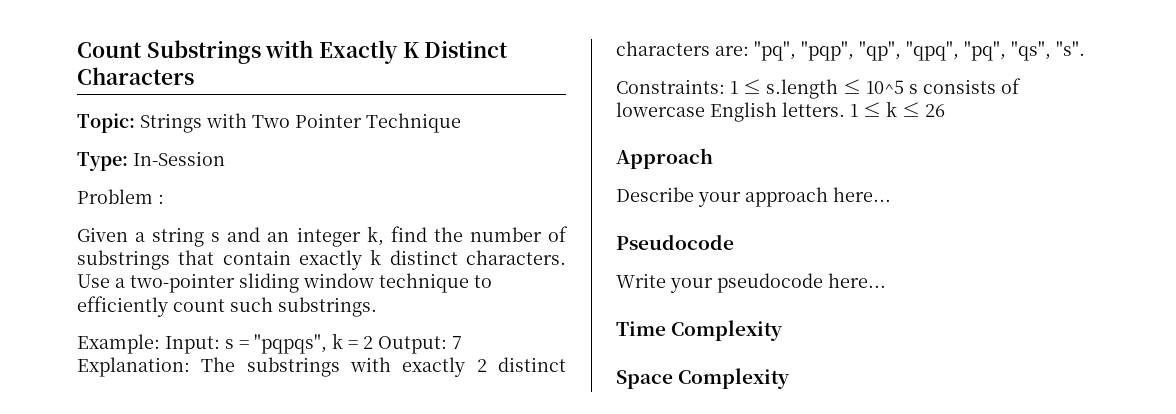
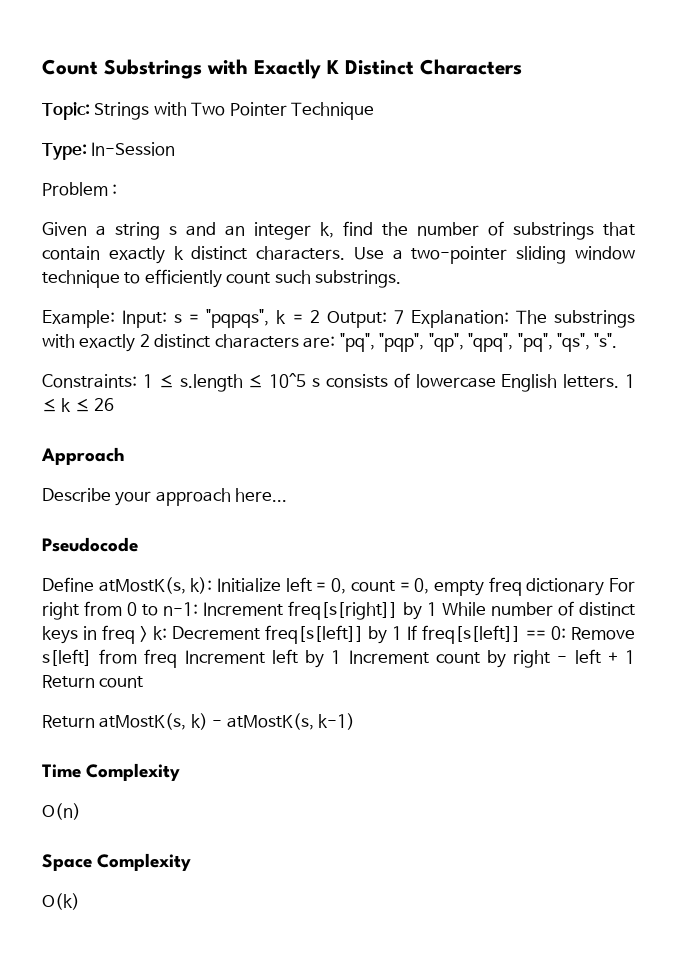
[616,273,886,293] Write your pseudocode here... -> [42,577,635,596] [42,601,635,620] [42,625,635,644] [42,649,635,668] [42,675,144,688] [42,713,356,730] Define atMostK(s, k): Initialize left = 0, count = 0, empty freq dictionary For right from 0 to n-1: Increment freq[s[right]] by 1 While number of distinct keys in freq > k: Decrement freq[s[left]] by 1 If freq[s[left]] == 0: Remove s[left] from freq Increment left by 1 Increment count by right - left + 1 Return count // Return atMostK(s, k) - atMostK(s, k-1)
(784, 330) none -> [42,803,81,820] // O(n)
(791, 378) none -> [42,893,80,910] // O(k)

